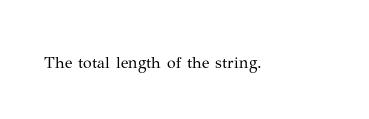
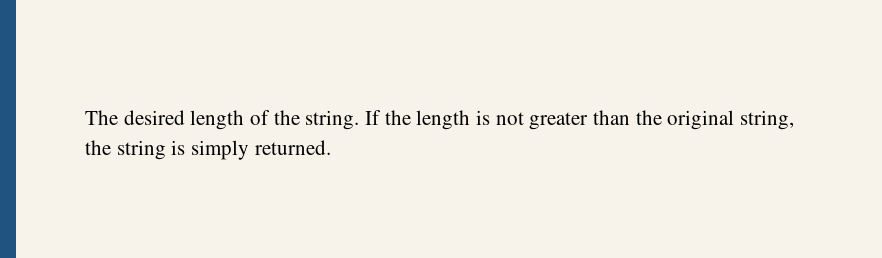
[78,57,110,69] total -> [123,110,185,125] desired
(262, 65) none -> [365,110,795,130] [85,140,331,160] If the length is not greater than the original string, the string is simply returned.

